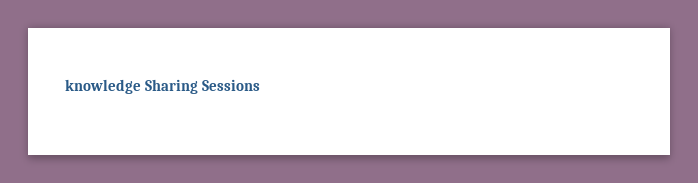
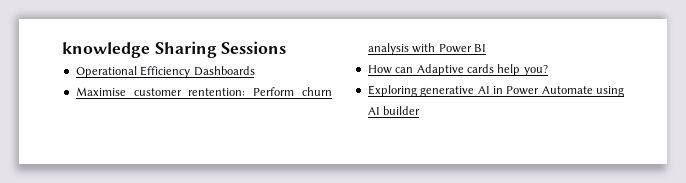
(261, 85) none -> [75,66,255,78] [75,87,332,96] [367,43,486,55] [367,64,548,76] [367,85,624,97] [367,106,421,115] // Operational Efficiency Dashboards // Maximise customer rentention: Perform churn analysis with Power BI // How can Adaptive cards help you? // Exploring generative AI in Power Automate using AI builder

